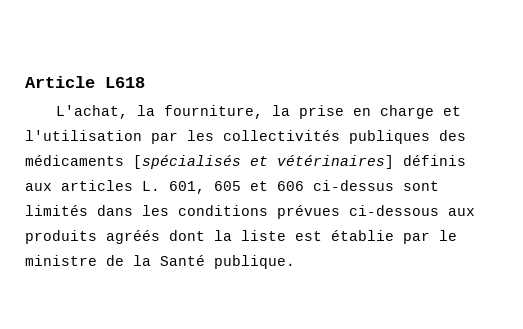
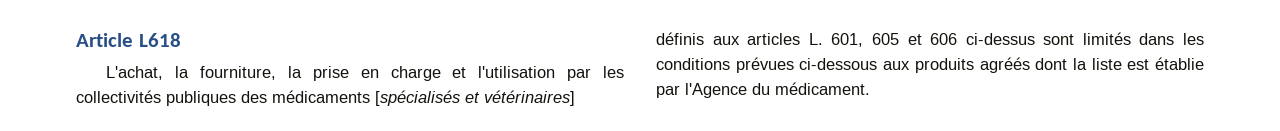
[439,230,457,241] [25,255,295,269] le ministre de la Santé publique. -> [685,82,870,98] l'Agence du médicament.

